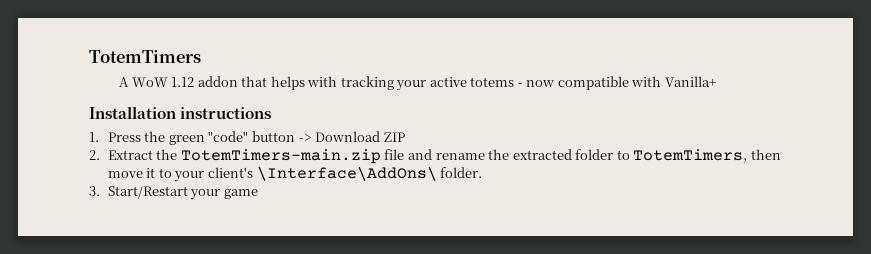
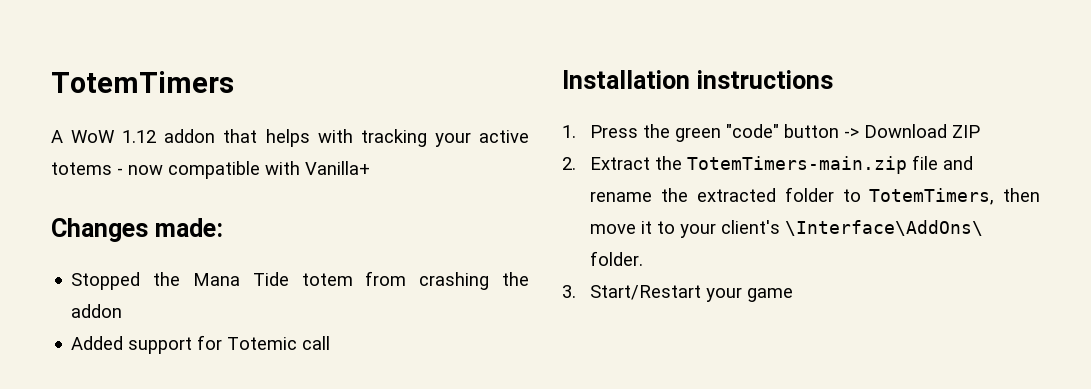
(717, 81) none -> [51,218,223,242] [71,271,529,290] [71,304,123,318] [71,335,331,354] // Changes made: // Stopped the Mana Tide totem from crashing the addon // Added support for Totemic call

